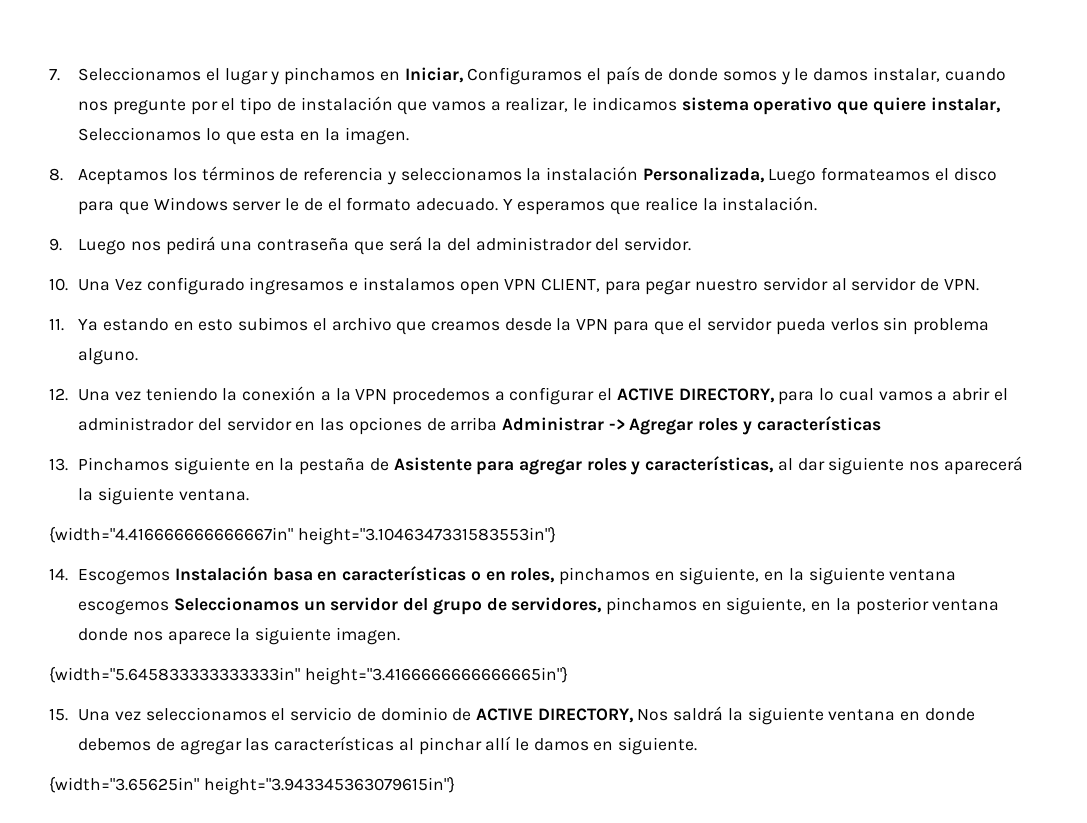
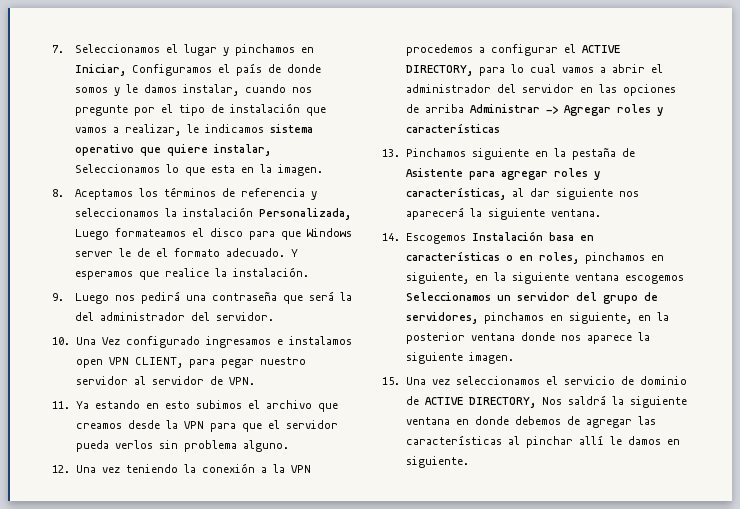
[49,526,556,545] // {width="4.416666666666667in" height="3.1046347331583553in"} -> (601, 213) none
[49,666,568,685] // {width="5.645833333333333in" height="3.4166666666666665in"} -> (514, 358) none
[49,776,455,795] // {width="3.65625in" height="3.943345363079615in"} -> (469, 462) none

